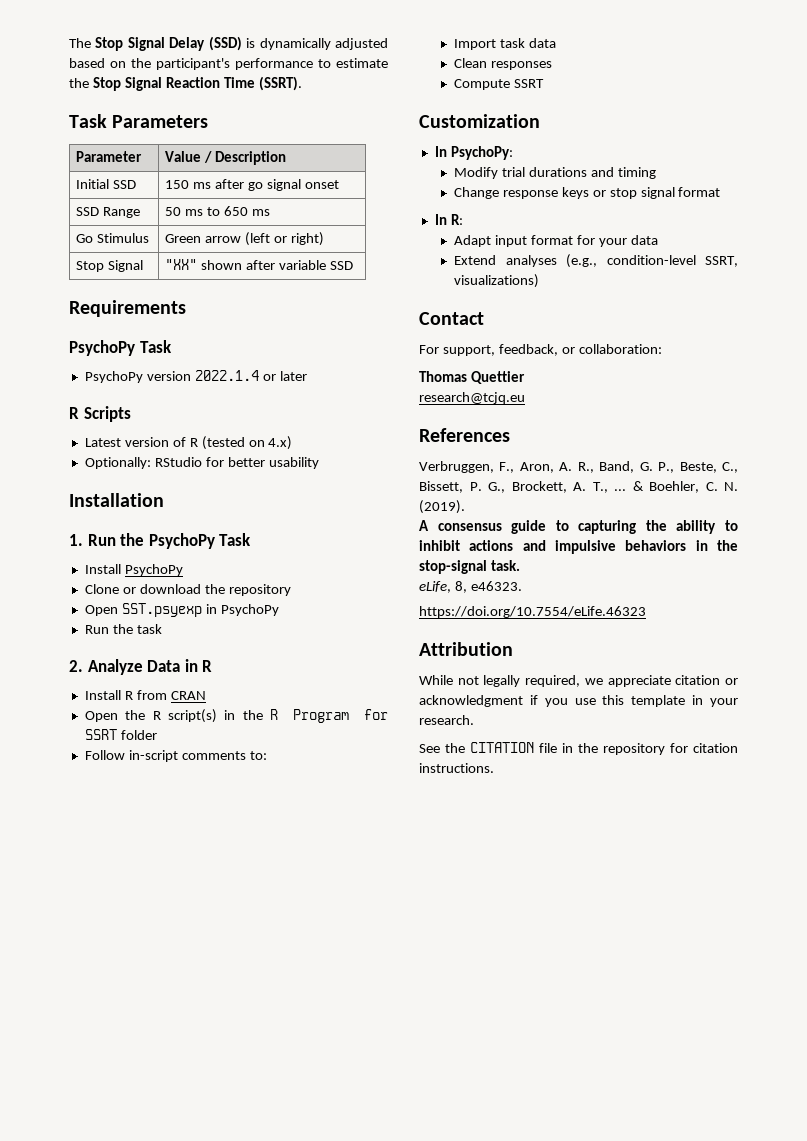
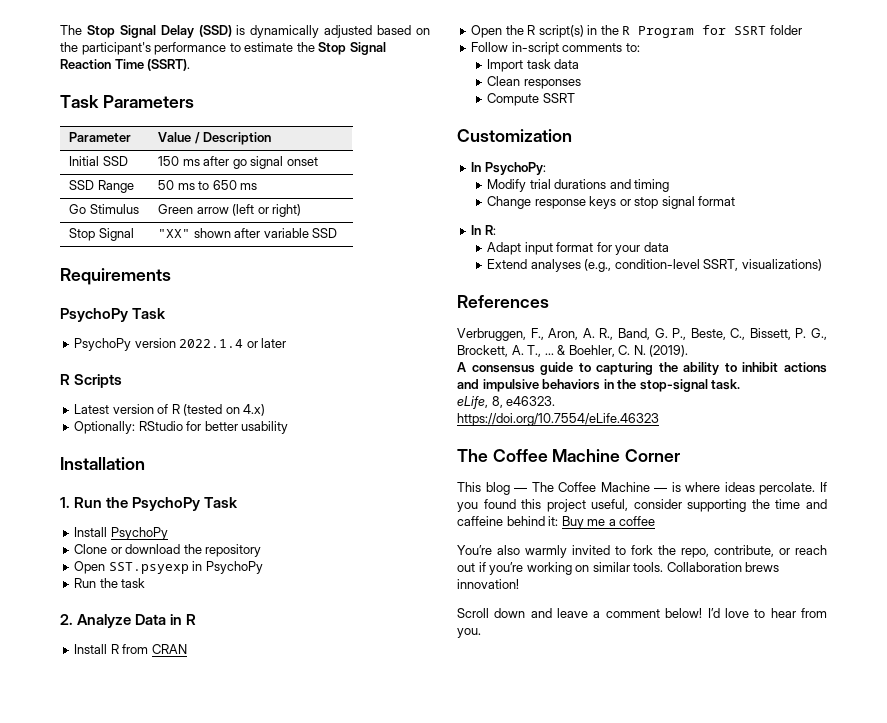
[419,312,484,325] [419,344,662,356] [419,371,525,384] [419,392,525,404] // Contact // For support, feedback, or collaboration: // Thomas Quettier // research@tcjq.eu -> (822, 265) none
[419,642,513,656] [419,675,738,687] [419,695,739,707] [419,715,474,725] [419,742,738,755] [419,763,494,773] Attribution // While not legally required, we appreciate citation or acknowledgment if you use this template in your research. // See the CITATION file in the repository for citation instructions. -> [457,449,681,462] [457,482,827,495] [457,499,827,512] [457,516,656,529] [457,545,827,558] [457,562,780,575] [457,579,519,589] [457,608,827,618] [457,628,481,638] The Coffee Machine Corner // This blog — The Coffee Machine — is where ideas percolate. If you found this project useful, consider supporting the time and caffeine behind it: Buy me a coffee // You’re also warmly invited to fork the repo, contribute, or reach out if you’re working on similar tools. Collaboration brews innovation! // Scroll down and leave a comment below! I’d love to hear from you.

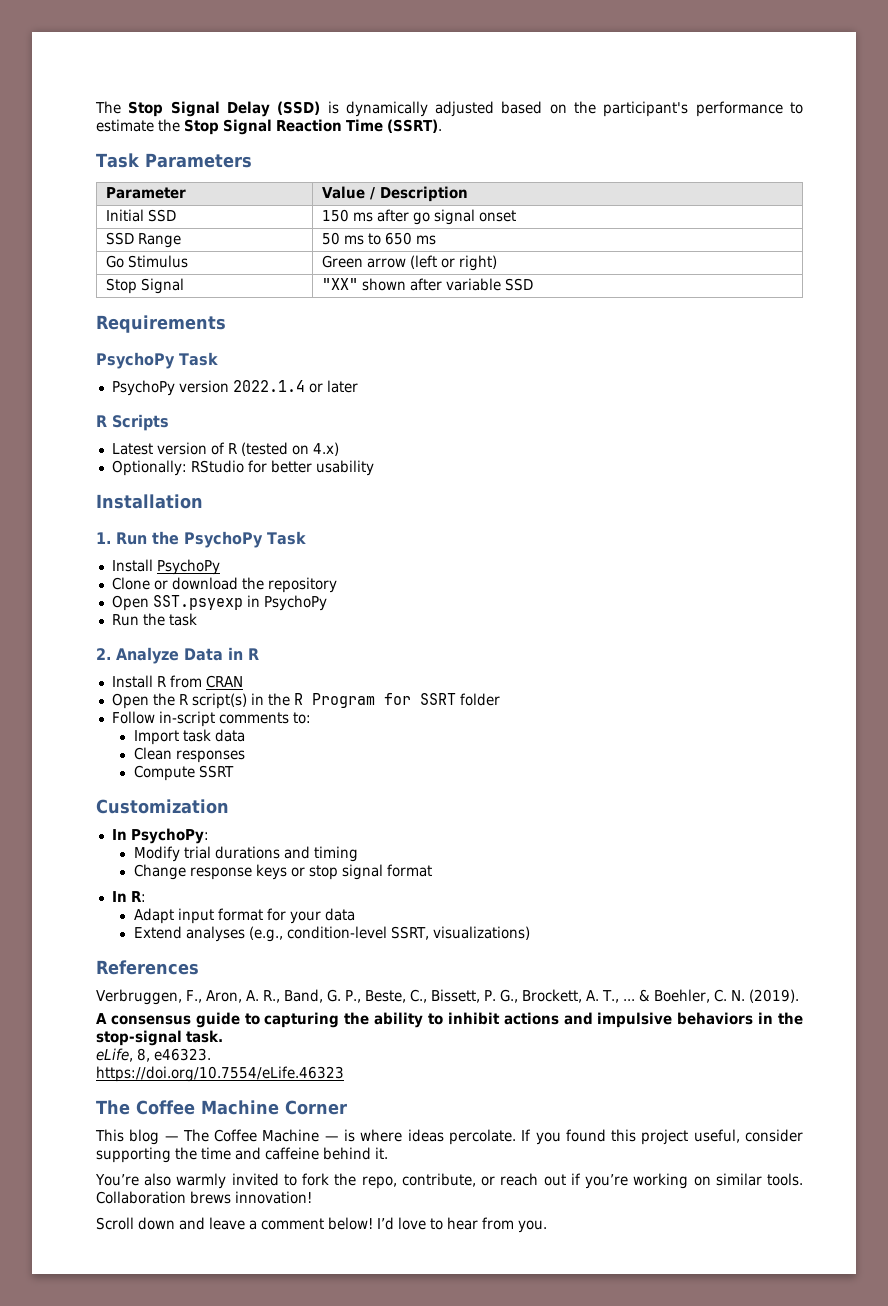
[548,516,656,529] it: Buy me a coffee -> [375,1147,388,1159] it.

